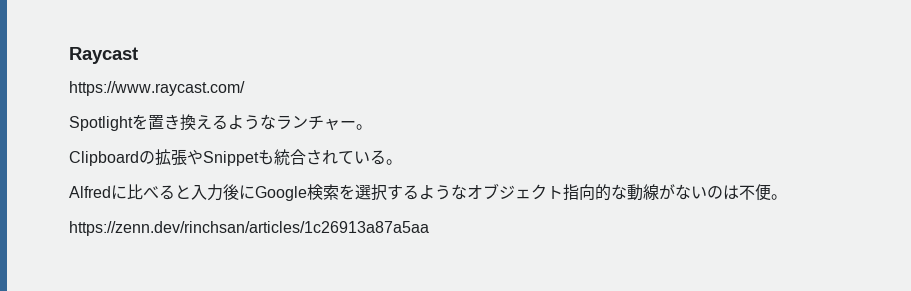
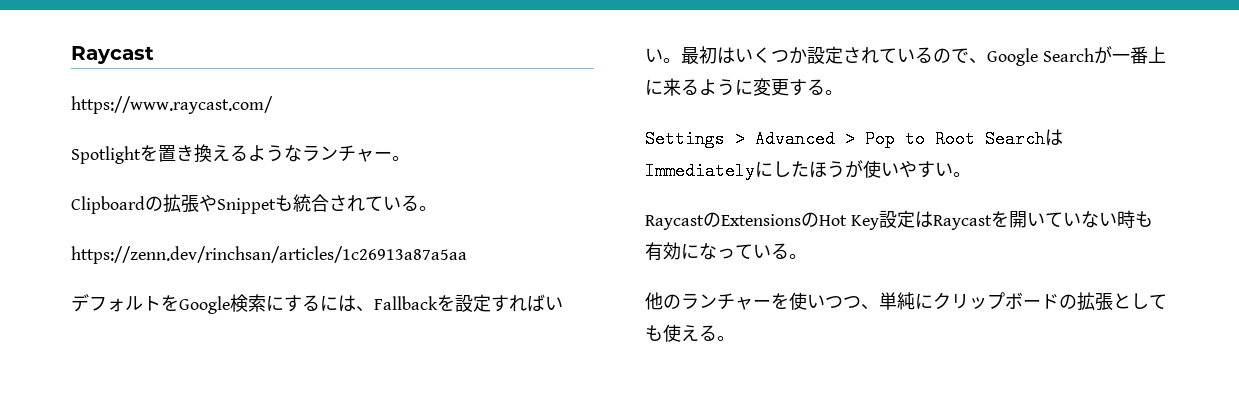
[69,183,787,201] [69,221,429,236] Alfredに比べると入力後にGoogle検索を選択するようなオブジェクト指向的な動線がないのは不便。 // https://zenn.dev/rinchsan/articles/1c26913a87a5aa -> [71,246,467,264] [71,294,563,314] [645,46,1166,66] [645,78,843,96] [645,129,1063,148] [645,160,971,180] [645,210,1153,230] [645,242,807,261] [645,292,1167,311] [645,324,735,342] https://zenn.dev/rinchsan/articles/1c26913a87a5aa // デフォルトをGoogle検索にするには、Fallbackを設定すればいい。最初はいくつか設定されているので、Google Searchが一番上に来るように変更する。 // Settings > Advanced > Pop to Root SearchはImmediatelyにしたほうが使いやすい。 // RaycastのExtensionsのHot Key設定はRaycastを開いていない時も有効になっている。 // 他のランチャーを使いつつ、単純にクリップボードの拡張としても使える。

